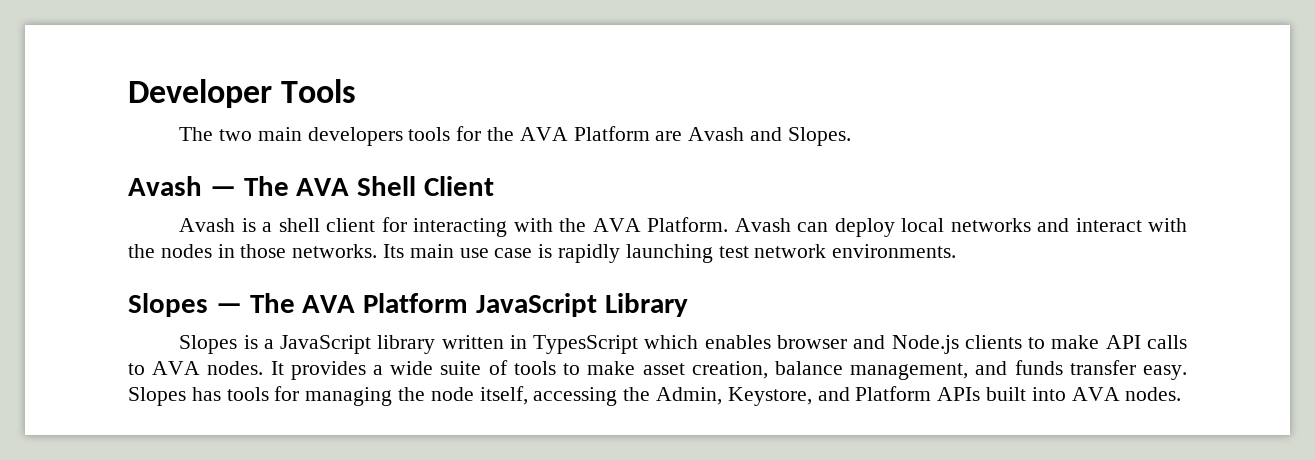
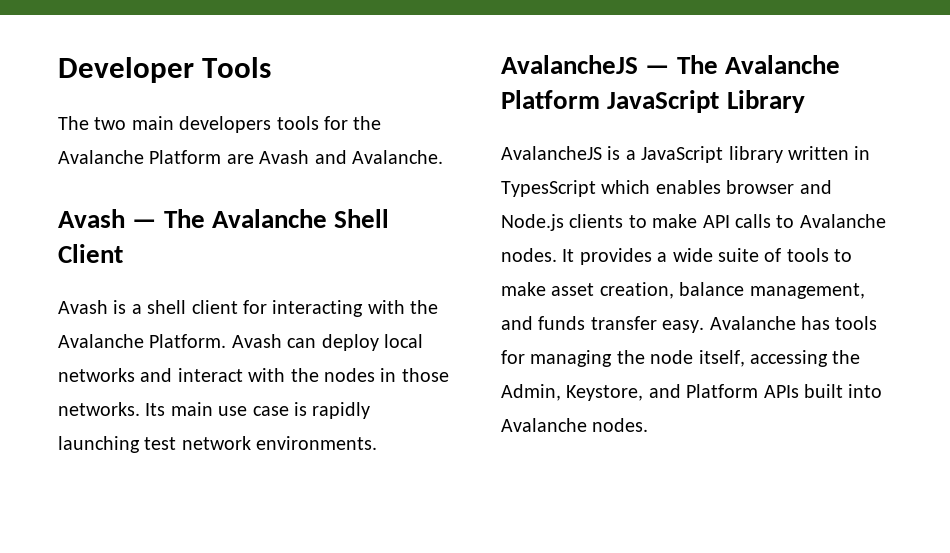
[519,127,568,141] AVA -> [58,150,144,164] Avalanche
[787,127,851,146] Slopes. -> [352,150,443,164] Avalanche.
[296,178,350,196] AVA -> [211,209,327,228] Avalanche
[592,218,641,232] AVA -> [58,334,144,348] Avalanche
[128,293,356,317] Slopes — The AVA -> [501,55,840,74] AvalancheJS — The Avalanche
[179,335,238,354] Slopes -> [501,146,602,160] AvalancheJS
[152,361,201,375] AVA -> [799,214,886,228] Avalanche
[128,387,186,406] Slopes -> [709,316,796,330] Avalanche
[1071,387,1120,401] AVA -> [501,418,587,432] Avalanche

